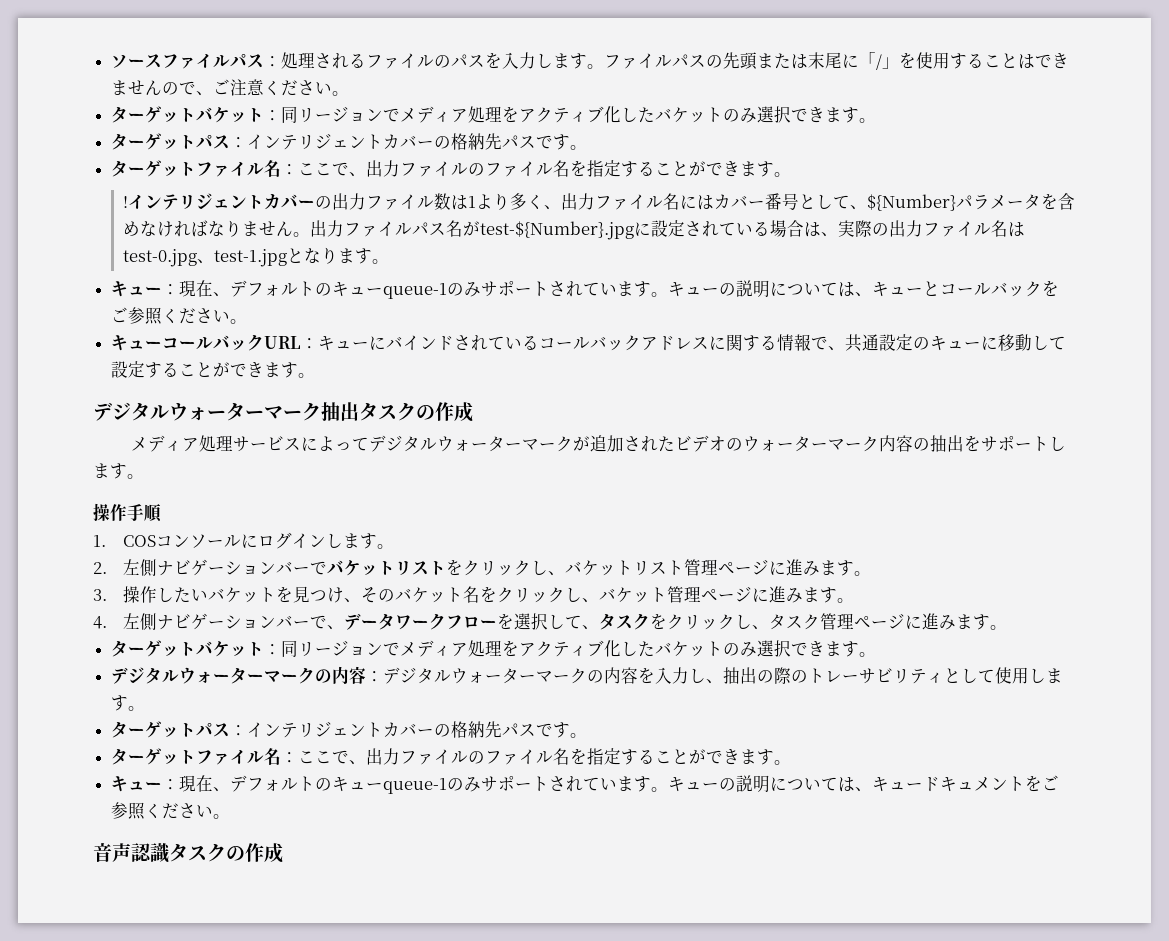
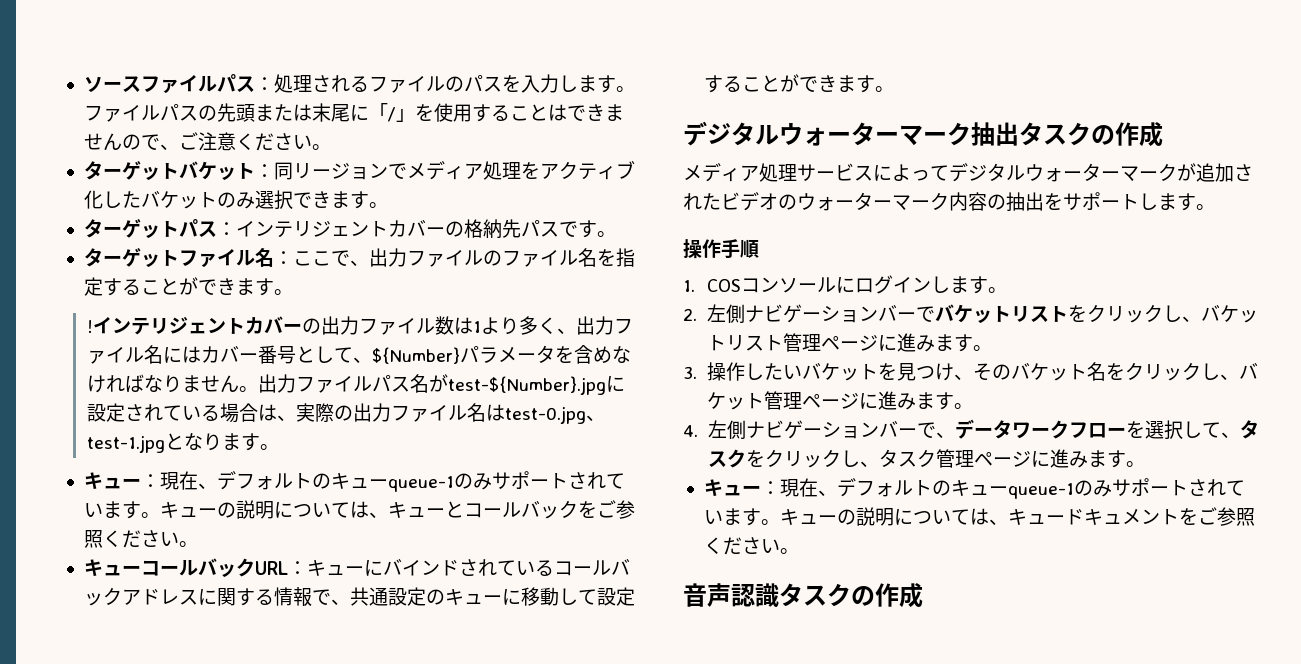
[111,640,877,657] [111,666,1064,684] [111,695,146,711] [111,721,588,738] [111,748,792,765] // ターゲットバケット：同リージョンでメディア処理をアクティブ化したバケットのみ選択できます。 // デジタルウォーターマークの内容：デジタルウォーターマークの内容を入力し、抽出の際のトレーサビリティとして使用します。 // ターゲットパス：インテリジェントカバーの格納先パスです。 // ターゲットファイル名：ここで、出力ファイルのファイル名を指定することができます。 -> (1145, 464) none

